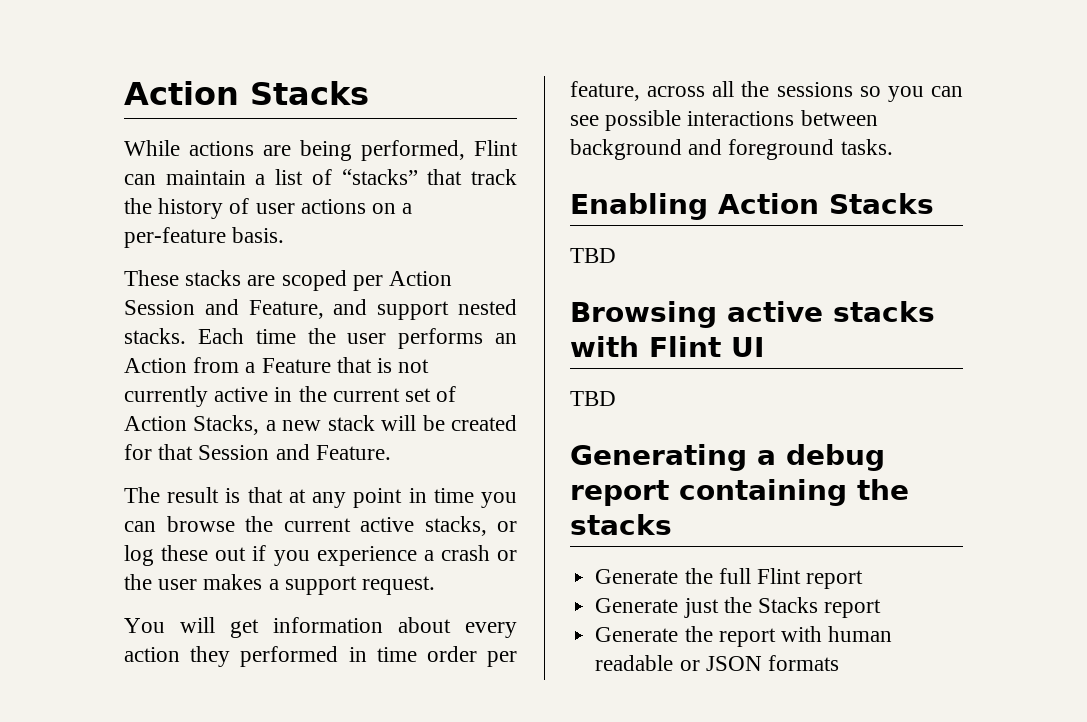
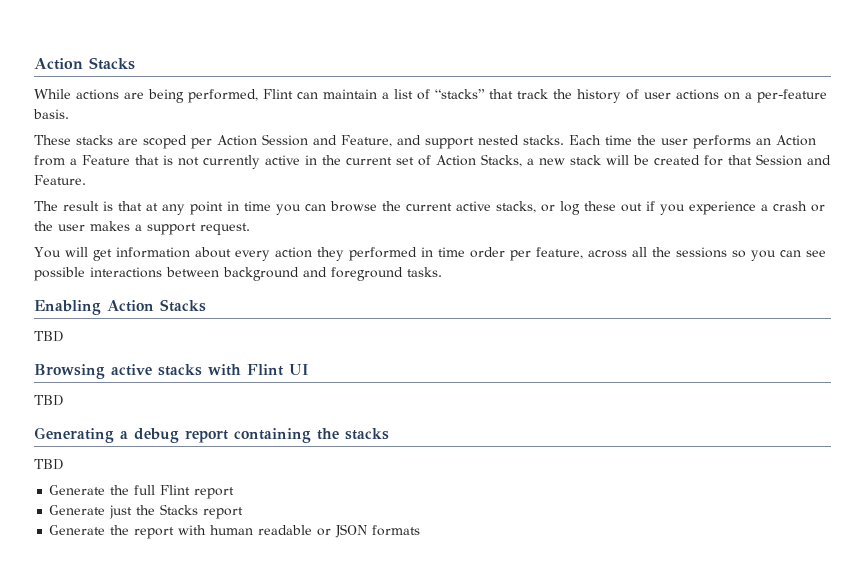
(672, 524) none -> [34,459,64,470] // TBD

